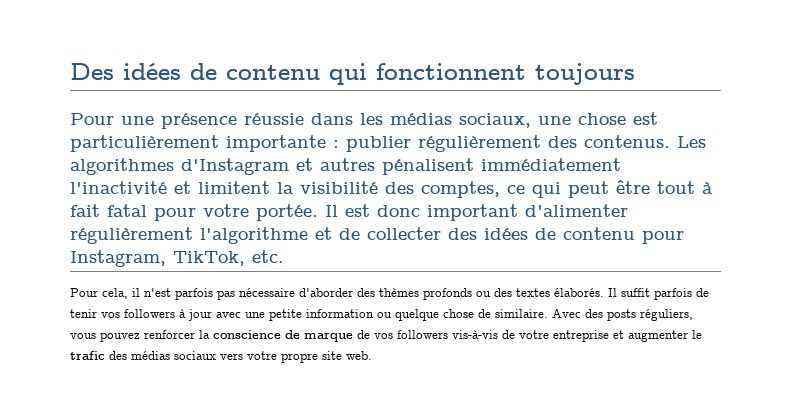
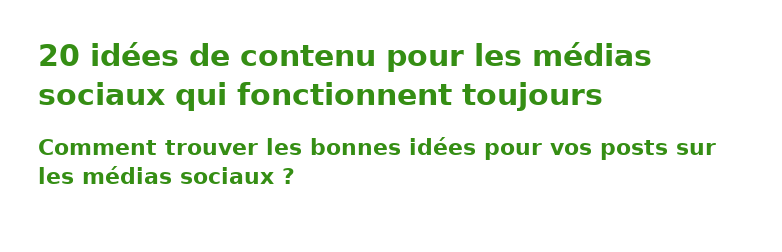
[70,63,320,80] Des idées de contenu -> [38,42,652,72] [38,82,165,105] 20 idées de contenu pour les médias sociaux
[70,112,658,129] [70,135,706,152] [70,158,621,175] [70,180,713,198] [70,204,628,221] [70,227,684,244] [70,250,284,267] [70,288,709,300] [70,309,693,321] [70,330,702,342] [70,351,372,363] Pour une présence réussie dans les médias sociaux, une chose est particulièrement importante : publier régulièrement des contenus. Les algorithmes d'Instagram et autres pénalisent immédiatement l'inactivité et limitent la visibilité des comptes, ce qui peut être tout à fait fatal pour votre portée. Il est donc important d'alimenter régulièrement l'algorithme et de collecter des idées de contenu pour Instagram, TikTok, etc. // Pour cela, il n'est parfois pas nécessaire d'aborder des thèmes profonds ou des textes élaborés. Il suffit parfois de tenir vos followers à jour avec une petite information ou quelque chose de similaire. Avec des posts réguliers, vous pouvez renforcer la conscience de marque de vos followers vis-à-vis de votre entreprise et augmenter le trafic des médias sociaux vers votre propre site web. -> [38,137,716,160] [38,166,295,184] Comment trouver les bonnes idées pour vos posts sur les médias sociaux ?

